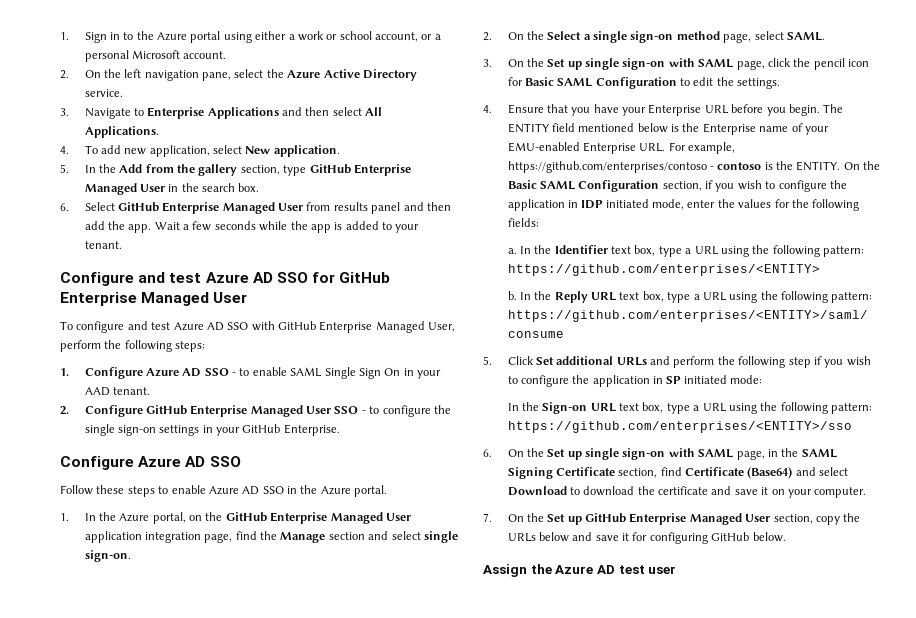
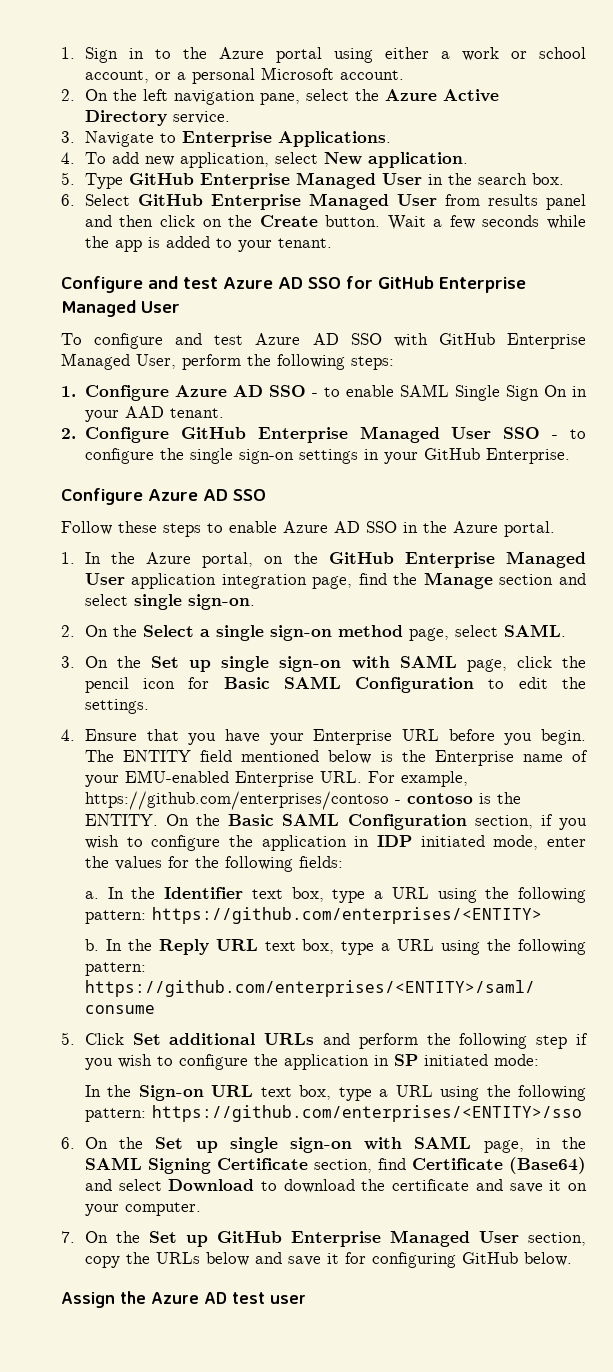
[207,107,383,119] Applications and then select All -> (272, 139) none
[84,164,307,176] In the Add from the gallery section, type -> [84,173,123,189] Type
[84,221,152,233] add the app. -> [159,215,381,227] click on the Create button.

